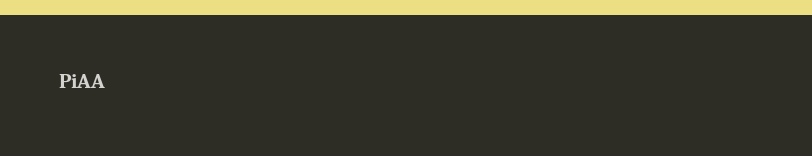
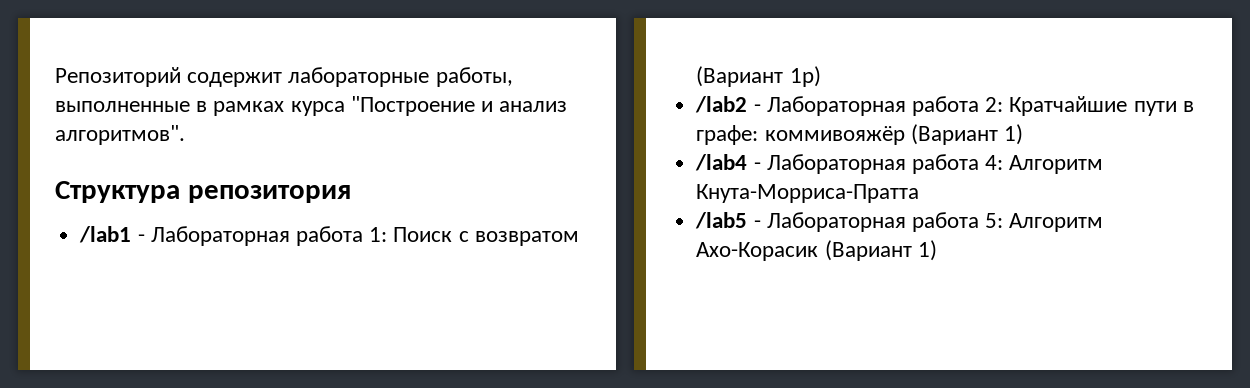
[59,74,105,88] PiAA -> [55,67,513,87] [55,96,568,116] [55,125,185,145] [55,181,351,203] [79,226,579,246] [696,66,821,87] [695,96,1194,116] [696,124,1023,145] [695,154,1104,174] [696,184,920,203] [695,212,1104,232] [696,240,937,261] Репозиторий содержит лабораторные работы, выполненные в рамках курса "Построение и анализ алгоритмов". // Структура репозитория // /lab1 - Лабораторная работа 1: Поиск с возвратом (Вариант 1р) // /lab2 - Лабораторная работа 2: Кратчайшие пути в графе: коммивояжёр (Вариант 1) // /lab4 - Лабораторная работа 4: Алгоритм Кнута-Морриса-Пратта // /lab5 - Лабораторная работа 5: Алгоритм Ахо-Корасик (Вариант 1)

